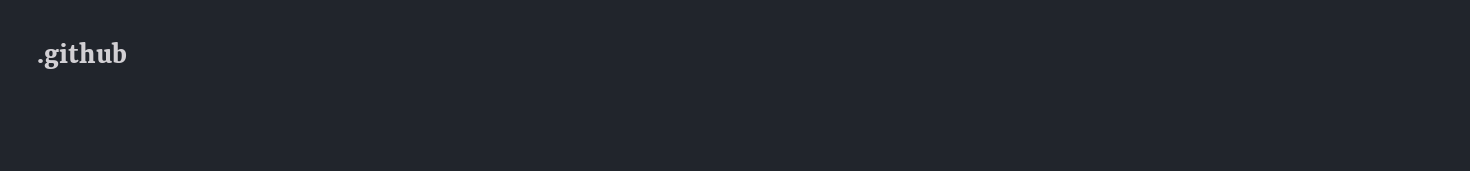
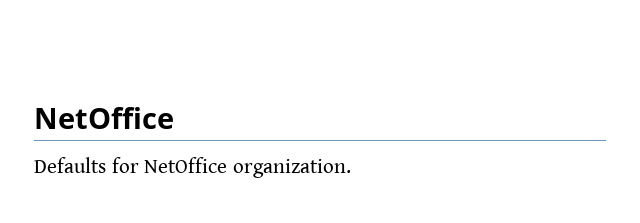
[37,42,127,69] .github -> [34,107,174,129] [34,157,352,178] NetOffice // Defaults for NetOffice organization.

